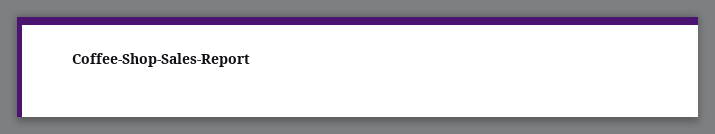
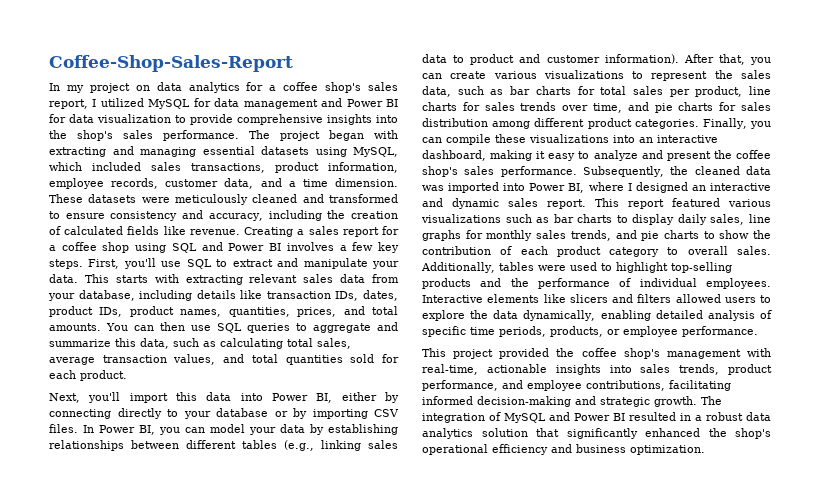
(250, 60) none -> [49,82,398,93] [49,98,399,109] [49,114,398,125] [49,130,398,141] [49,146,398,157] [49,162,398,173] [49,178,398,189] [49,194,398,205] [49,210,398,221] [49,226,400,237] [49,242,400,253] [49,258,400,269] [49,274,399,285] [48,290,398,301] [49,306,398,317] [49,322,398,333] [49,338,351,349] [49,354,400,365] [49,370,127,381] [49,392,399,403] [49,408,399,419] [49,424,398,435] [49,440,398,451] [422,54,771,65] [422,70,771,81] [422,86,771,97] [422,102,771,113] [422,118,771,129] [422,134,718,145] [422,150,771,161] [422,166,771,177] [422,182,771,193] [422,198,771,209] [421,214,771,225] [422,230,771,241] [422,246,771,257] [421,262,732,273] [422,278,771,289] [422,294,771,303] [422,310,772,321] [422,326,758,337] [422,348,771,359] [422,364,772,375] [422,380,731,391] [422,396,722,407] [422,412,771,423] [422,428,771,439] [422,444,705,455] // In my project on data analytics for a coffee shop's sales report, I utilized MySQL for data management and Power BI for data visualization to provide comprehensive insights into the shop's sales performance. The project began with extracting and managing essential datasets using MySQL, which included sales transactions, product information, employee records, customer data, and a time dimension. These datasets were meticulously cleaned and transformed to ensure consistency and accuracy, including the creation of calculated fields like revenue. Creating a sales report for a coffee shop using SQL and Power BI involves a few key steps. First, you'll use SQL to extract and manipulate your data. This starts with extracting relevant sales data from your database, including details like transaction IDs, dates, product IDs, product names, quantities, prices, and total amounts. You can then use SQL queries to aggregate and summarize this data, such as calculating total sales, average transaction values, and total quantities sold for each product. // Next, you'll import this data into Power BI, either by connecting directly to your database or by importing CSV files. In Power BI, you can model your data by establishing relationships between different tables (e.g., linking sales data to product and customer information). After that, you can create various visualizations to represent the sales data, such as bar charts for total sales per product, line charts for sales trends over time, and pie charts for sales distribution among different product categories. Finally, you can compile these visualizations into an interactive dashboard, making it easy to analyze and present the coffee shop's sales performance. Subsequently, the cleaned data was imported into Power BI, where I designed an interactive and dynamic sales report. This report featured various visualizations such as bar charts to display daily sales, line graphs for monthly sales trends, and pie charts to show the contribution of each product category to overall sales. Additionally, tables were used to highlight top-selling products and the performance of individual employees. Interactive elements like slicers and filters allowed users to explore the data dynamically, enabling detailed analysis of specific time periods, products, or employee performance. // This project provided the coffee shop's management with real-time, actionable insights into sales trends, product performance, and employee contributions, facilitating informed decision-making and strategic growth. The integration of MySQL and Power BI resulted in a robust data analytics solution that significantly enhanced the shop's operational efficiency and business optimization.

